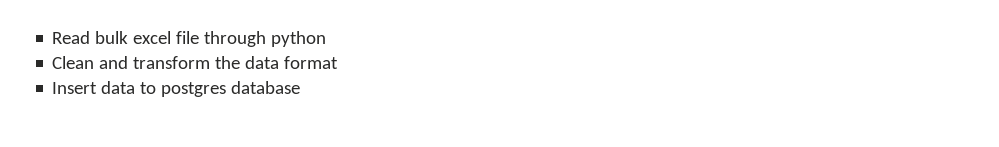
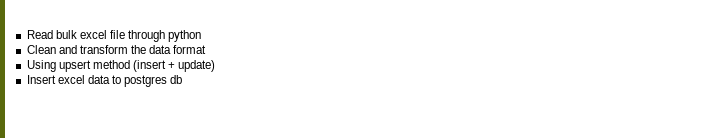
(339, 62) none -> [26,60,216,72] // Using upsert method (insert + update)
(98, 88) none -> [57,75,85,84] excel
[231,81,301,94] database -> [170,75,183,84] db

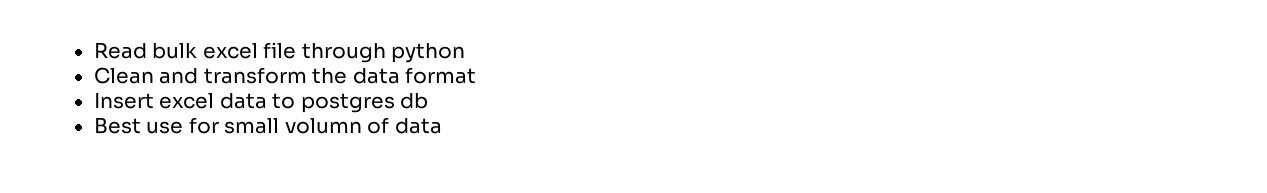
[26,60,216,72] // Using upsert method (insert + update) -> (477, 75) none
(183, 79) none -> [93,117,442,134] // Best use for small volumn of data

